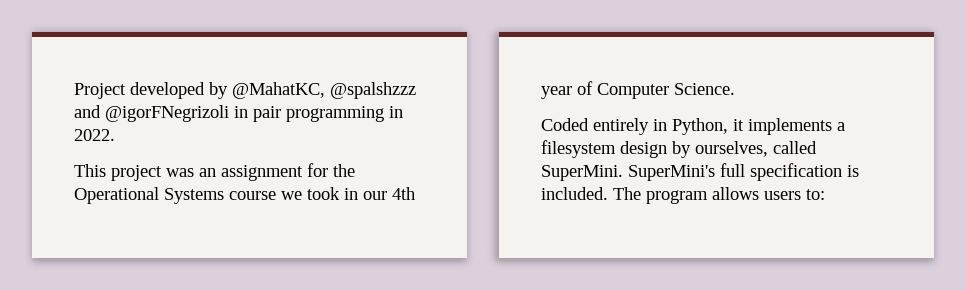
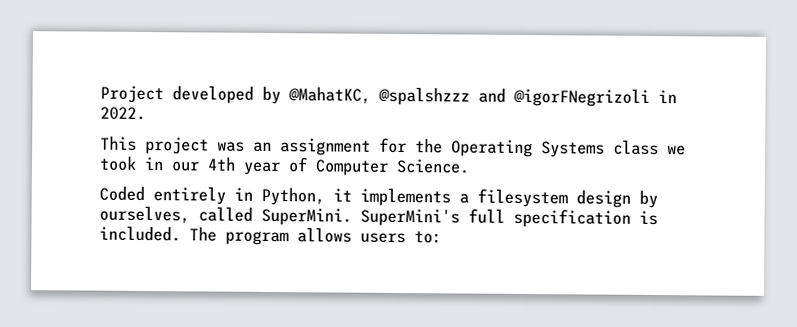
[253,106,403,122] pair programming in -> (677, 97) none
[74,187,276,204] Operational Systems course -> [451,139,659,158] Operating Systems class

